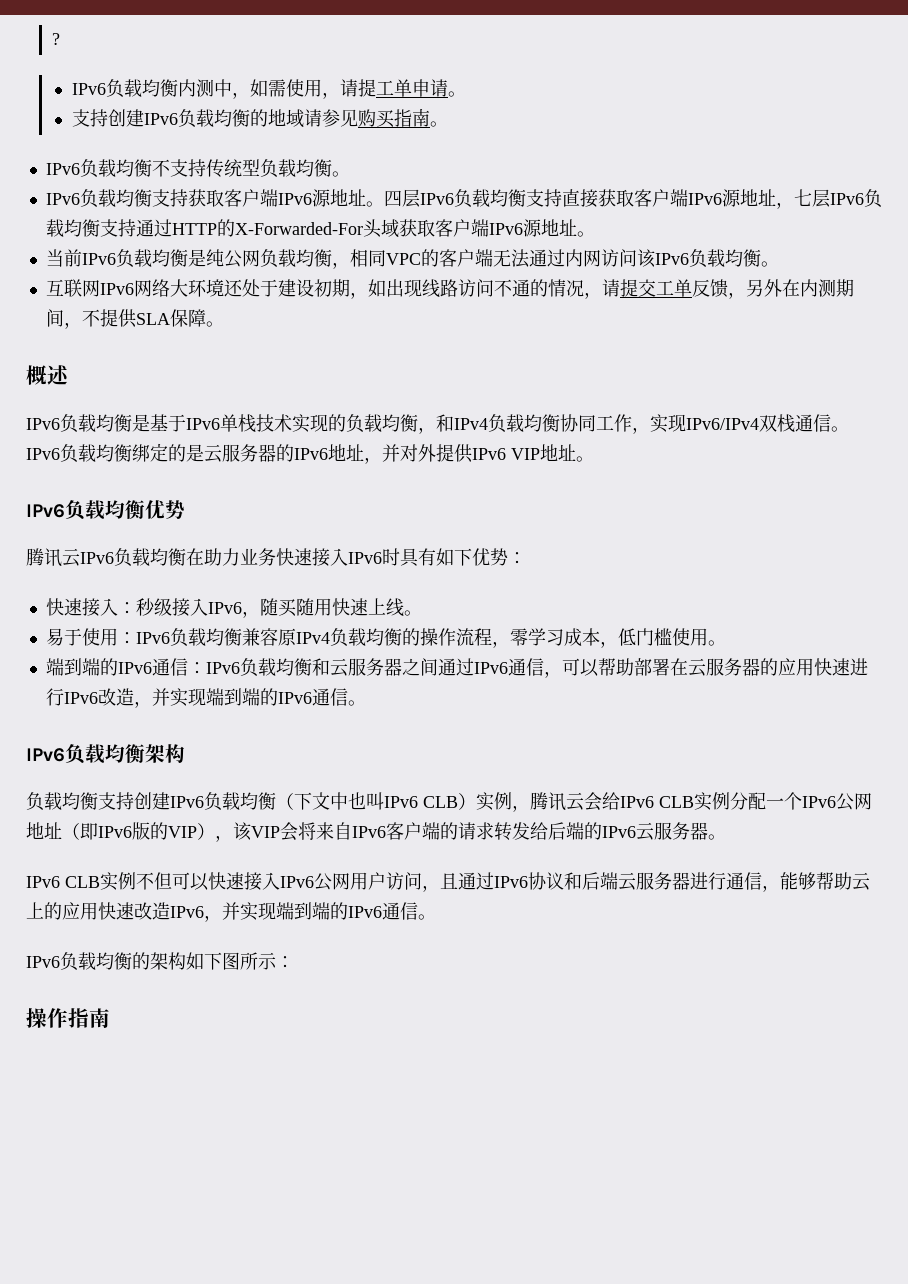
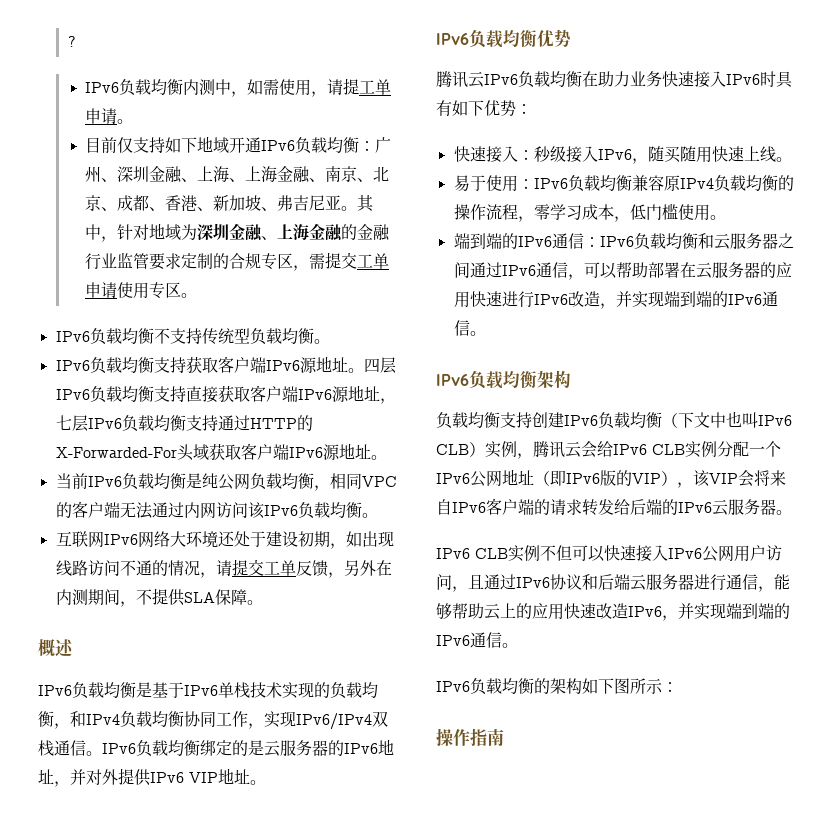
[71,108,430,128] 支持创建IPv6负载均衡的地域请参见购买指南 -> [85,136,392,154] [85,166,390,183] [85,195,375,212] [85,223,391,242] [85,252,390,271] [85,282,182,299] 目前仅支持如下地域开通IPv6负载均衡：广州、深圳金融、上海、上海金融、南京、北京、成都、香港、新加坡、弗吉尼亚。其中，针对地域为深圳金融、上海金融的金融行业监管要求定制的合规专区，需提交工单申请使用专区

